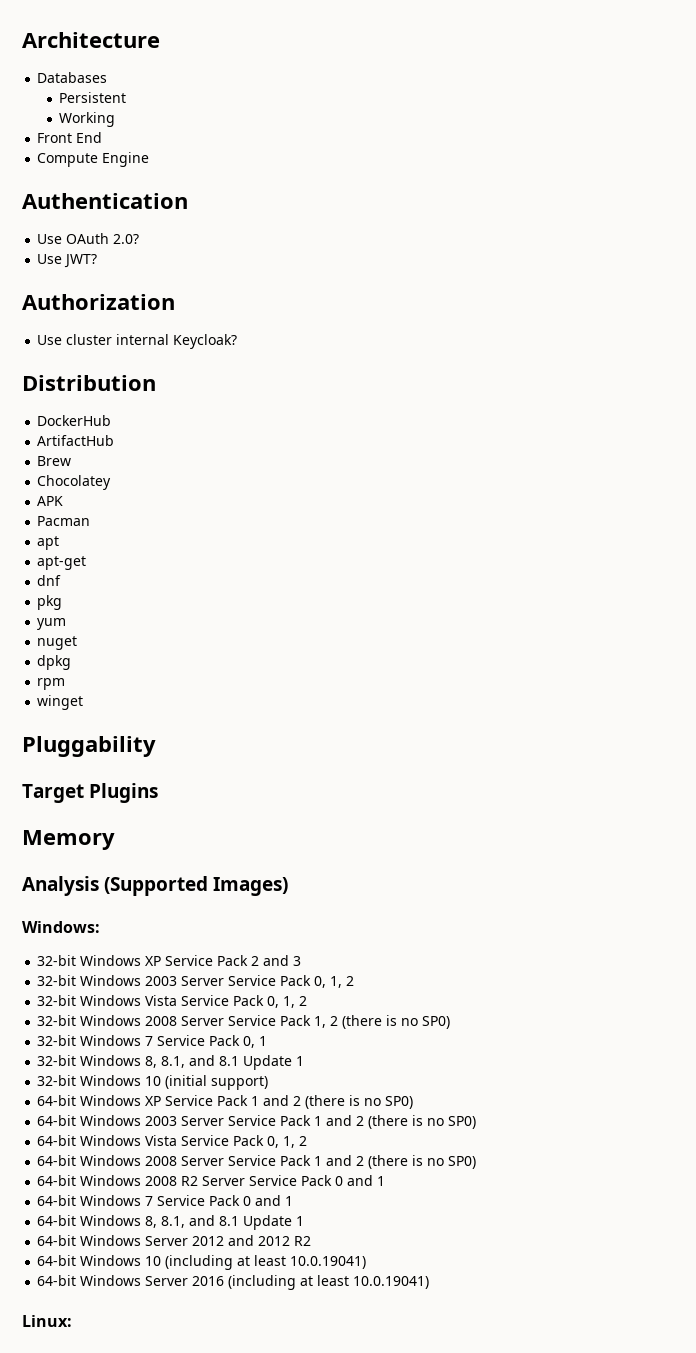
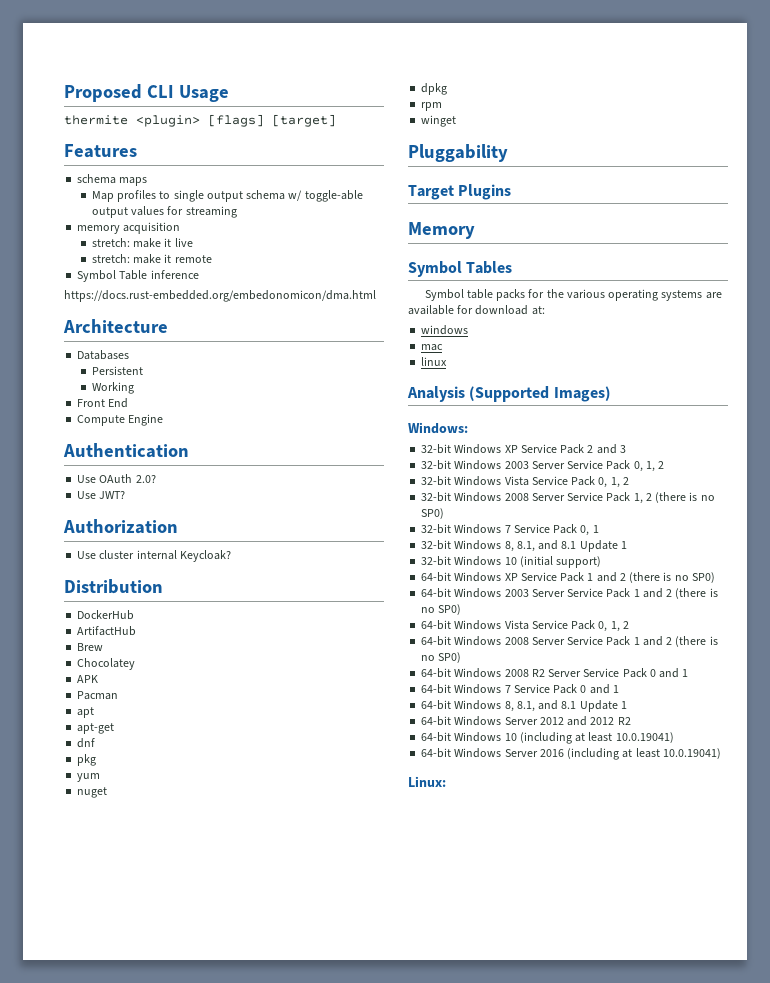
(22, 40) none -> [64,84,229,102] [64,114,336,127] [64,144,137,158] [77,174,148,186] [91,190,363,202] [91,206,237,218] [77,222,181,234] [91,238,193,248] [91,254,212,264] [77,270,199,282] [64,290,376,302] Proposed CLI Usage // thermite <plugin> [flags] [target] // Features // schema maps // Map profiles to single output schema w/ toggle-able output values for streaming // memory acquisition // stretch: make it live // stretch: make it remote // Symbol Table inference // https://docs.rust-embedded.org/embedonomicon/dma.html //
(115, 840) none -> [408,261,513,277] [424,289,722,301] [408,305,545,315] [421,325,469,335] [421,344,444,351] [421,357,448,366] // Symbol Tables // Symbol table packs for the various operating systems are available for download at: // windows // mac // linux

